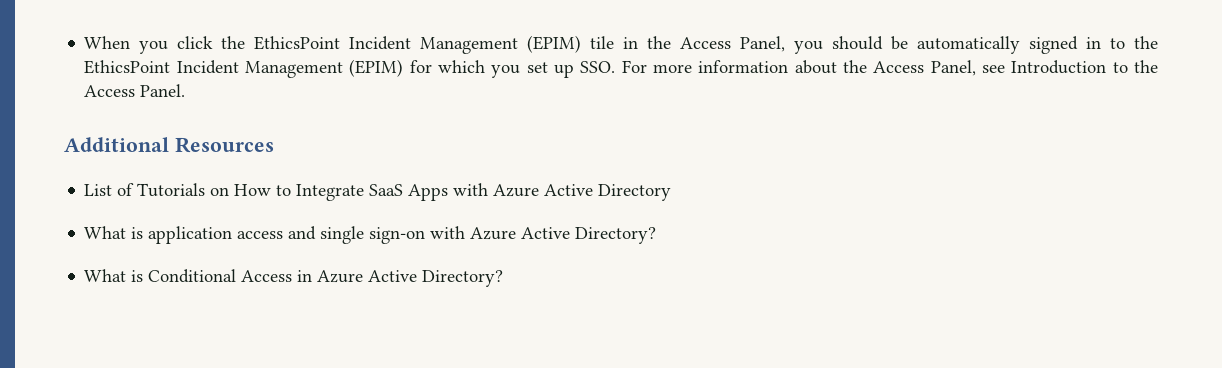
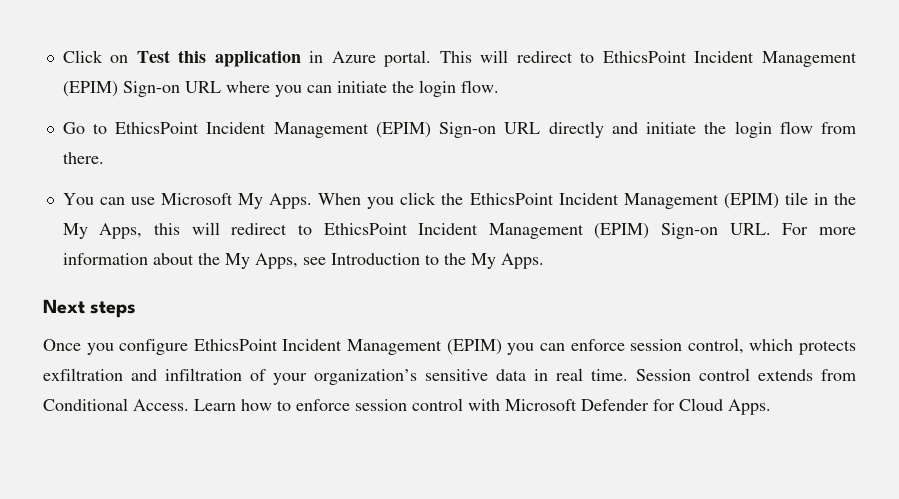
(84, 42) none -> [62,50,858,67] [62,80,499,97] [62,121,856,138] [62,152,104,164] [62,193,313,209] Click on Test this application in Azure portal. This will redirect to EthicsPoint Incident Management (EPIM) Sign-on URL where you can initiate the login flow. // Go to EthicsPoint Incident Management (EPIM) Sign-on URL directly and initiate the login flow from there. // You can use Microsoft My Apps.
[680,36,1158,54] [84,59,616,78] Access Panel, you should be automatically signed in to the EthicsPoint Incident Management (EPIM) for which you set up SSO. -> [62,222,771,239] My Apps, this will redirect to EthicsPoint Incident Management (EPIM) Sign-on URL.
[873,60,976,76] Access Panel, -> [224,253,298,269] My Apps,
[84,84,186,97] [64,137,274,153] [84,183,672,201] [84,226,657,244] [84,269,504,287] Access Panel. // Additional Resources // List of Tutorials on How to Integrate SaaS Apps with Azure Active Directory // What is application access and single sign-on with Azure Active Directory? // What is Conditional Access in Azure Active Directory? -> [470,253,544,269] [43,299,137,318] [43,338,857,355] [43,368,856,385] [43,398,771,415] My Apps. // Next steps // Once you configure EthicsPoint Incident Management (EPIM) you can enforce session control, which protects exfiltration and infiltration of your organization’s sensitive data in real time. Session control extends from Conditional Access. Learn how to enforce session control with Microsoft Defender for Cloud Apps.

